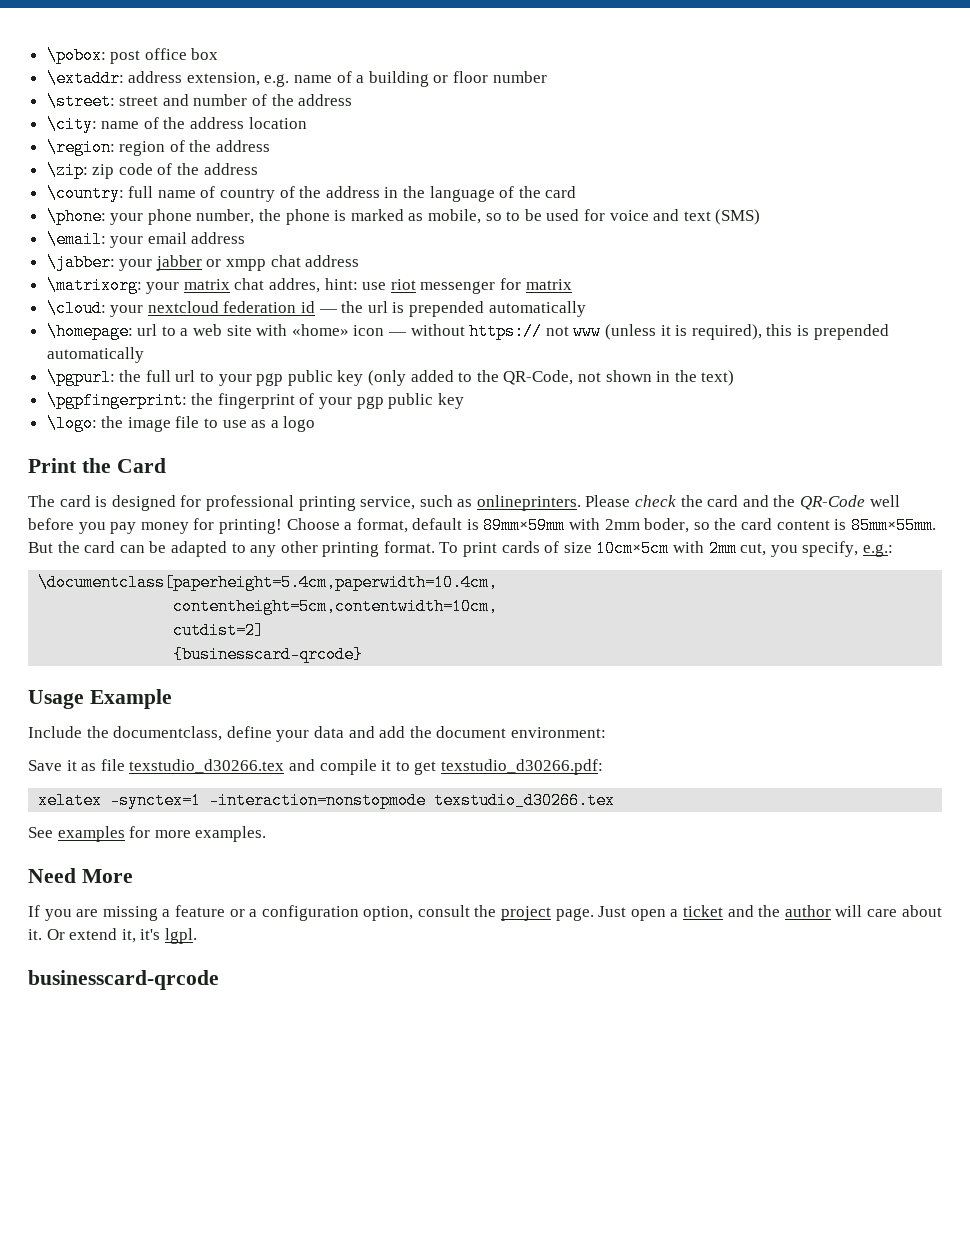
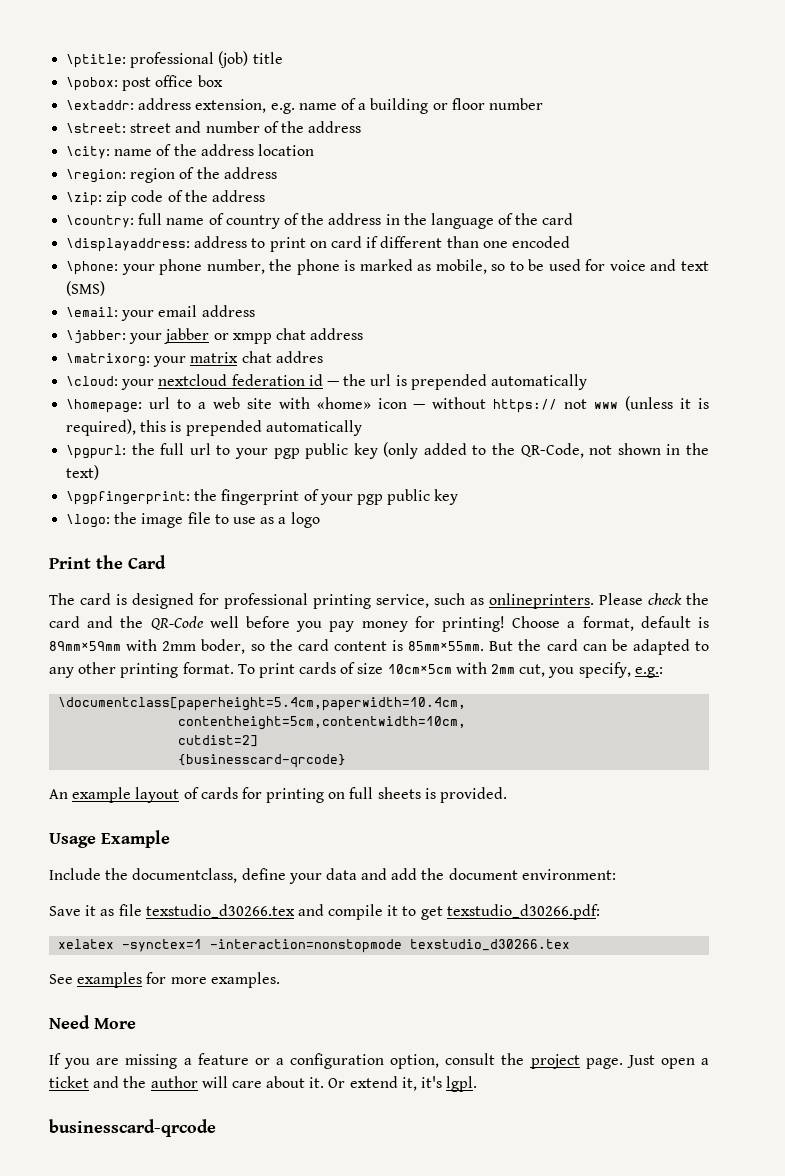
(46, 55) none -> [66,51,283,68] \ptitle: professional (job) title //
(577, 192) none -> [66,236,570,252] // \displayaddress: address to print on card if different than one encoded
[269,278,572,294] addres, hint: use riot messenger for matrix -> [275,351,323,363] addres
(364, 654) none -> [49,787,508,803] // An example layout of cards for printing on full sheets is provided.

